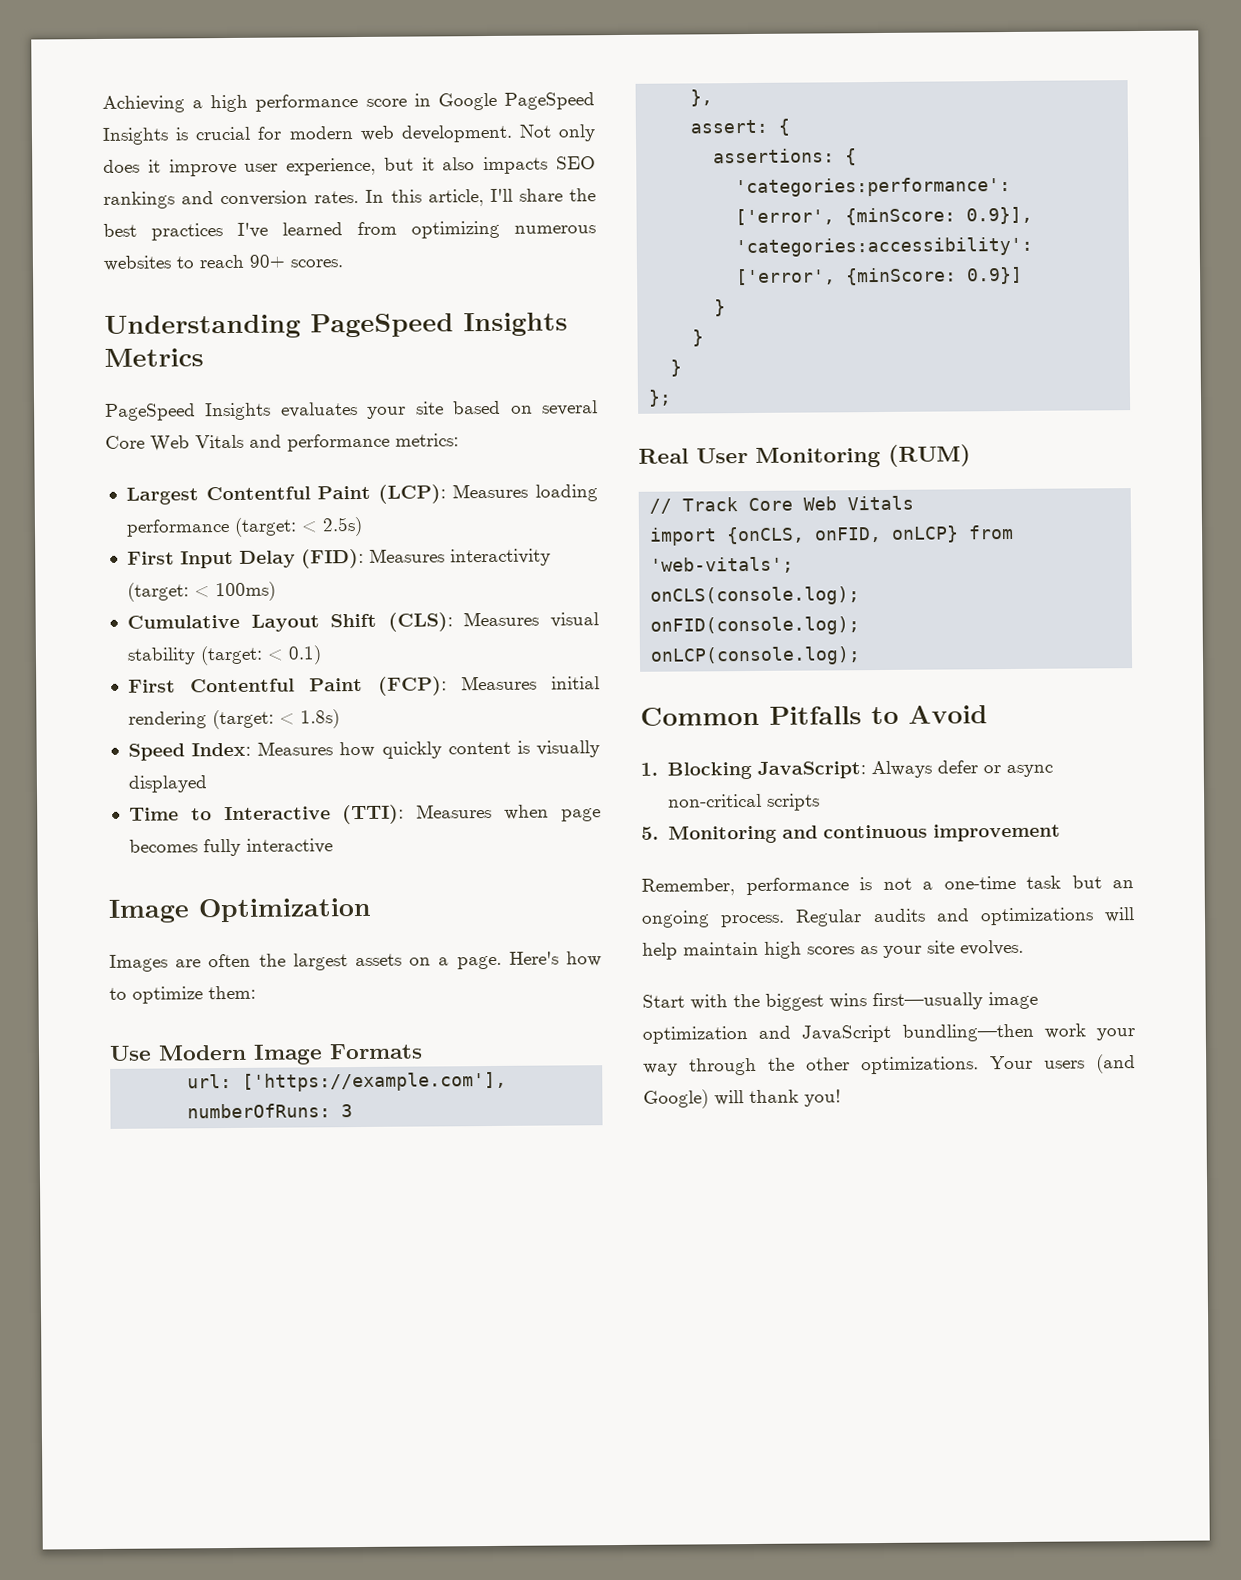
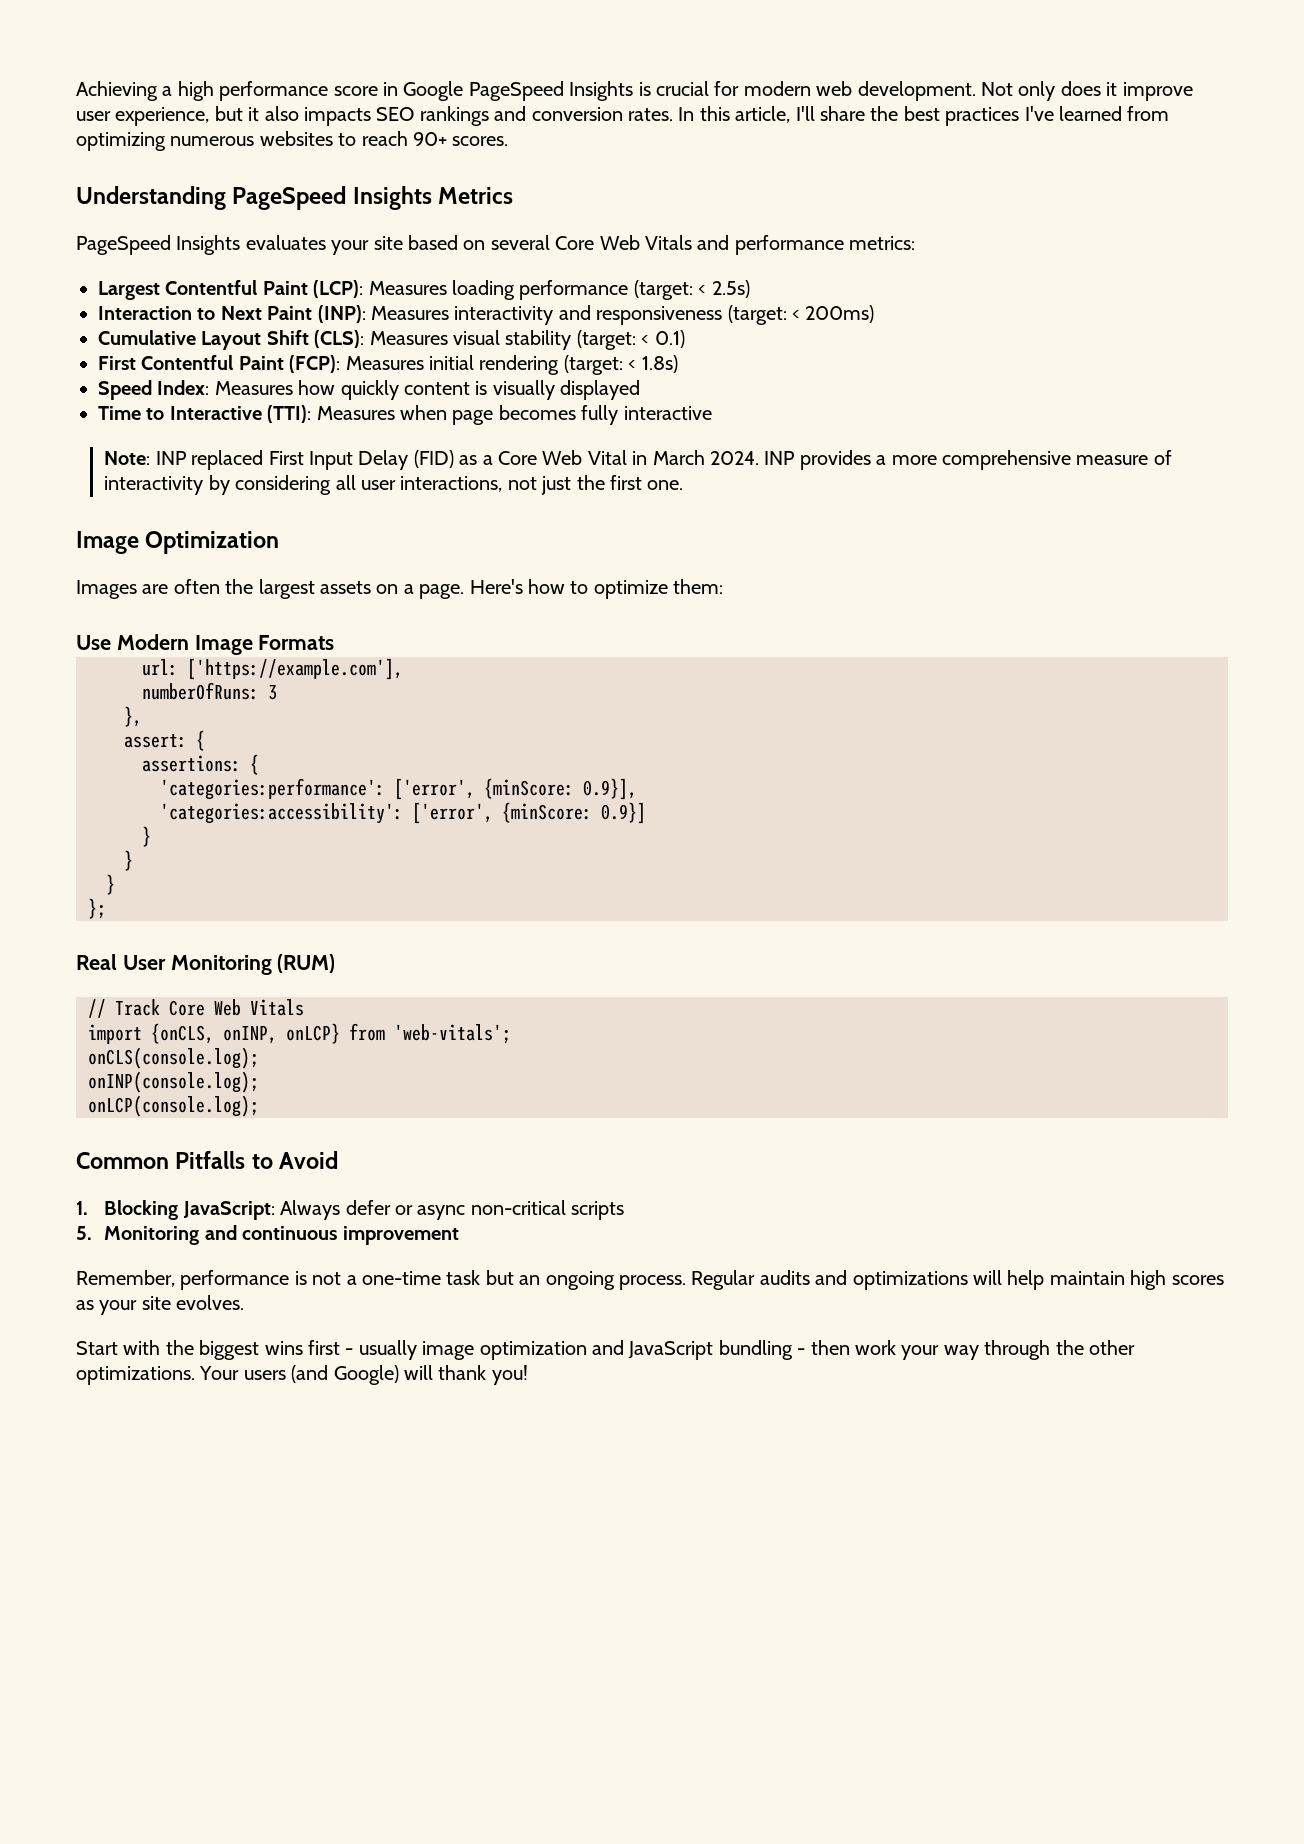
[126,548,551,569] [126,581,276,602] First Input Delay (FID): Measures interactivity (target: < 100ms) -> [98,305,875,325] Interaction to Next Paint (INP): Measures interactivity and responsiveness (target: < 200ms)
(333, 846) none -> [104,450,1172,470] [104,475,684,495] // Note: INP replaced First Input Delay (FID) as a Core Web Vital in March 2024. INP provides a more comprehensive measure of interactivity by considering all user interactions, not just the first one.
[814,526,883,543] onFID, -> [223,1026,277,1044] onINP,
[650,616,861,636] onFID(console.log); -> [88,1071,259,1093] onINP(console.log);
[872,992,983,1011] first—usually -> [308,1340,417,1360] first - usually
[901,1023,1034,1042] bundling—then -> [718,1340,850,1360] bundling - then

